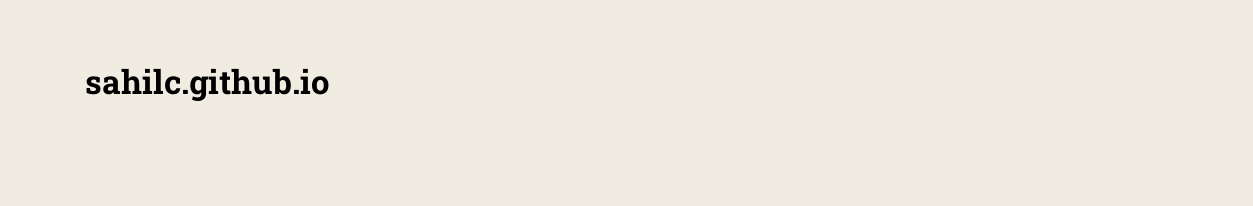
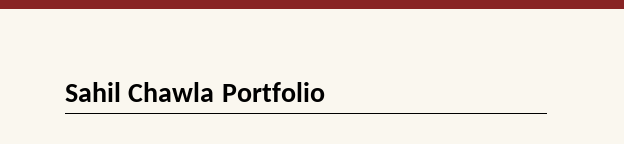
[85,68,330,102] sahilc.github.io -> [65,82,325,102] Sahil Chawla Portfolio

